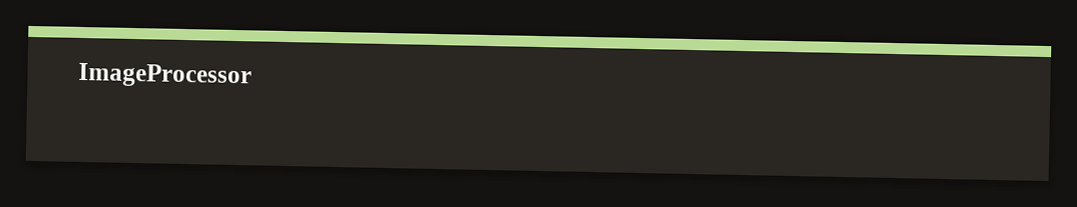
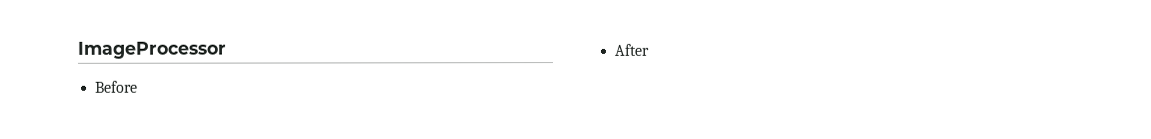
(252, 75) none -> [95,80,139,93] [614,43,650,56] // Before // After

